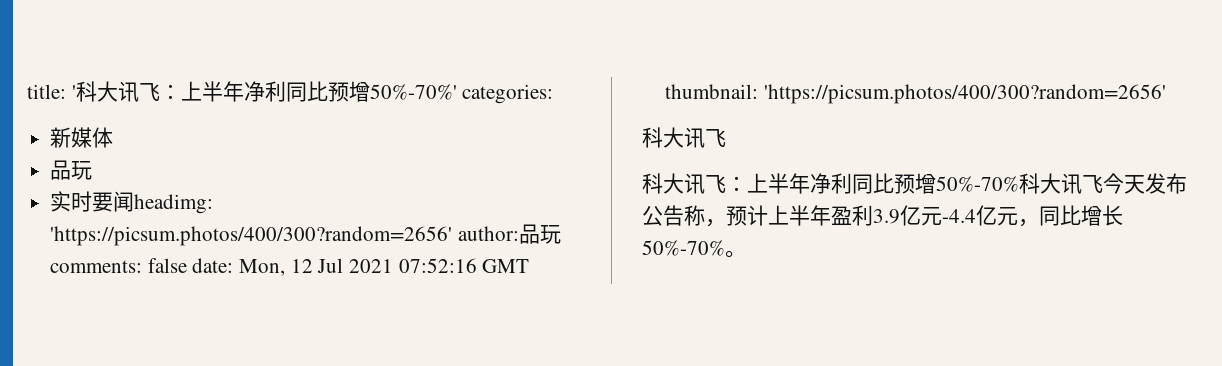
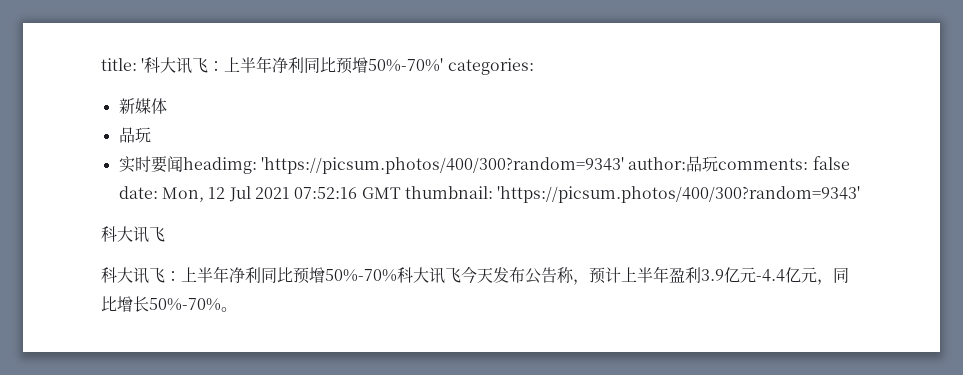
[50,226,453,246] 'https://picsum.photos/400/300?random=2656' -> [260,157,624,174] 'https://picsum.photos/400/300?random=9343'
[763,84,1166,104] 'https://picsum.photos/400/300?random=2656' -> [497,186,861,203] 'https://picsum.photos/400/300?random=9343'

